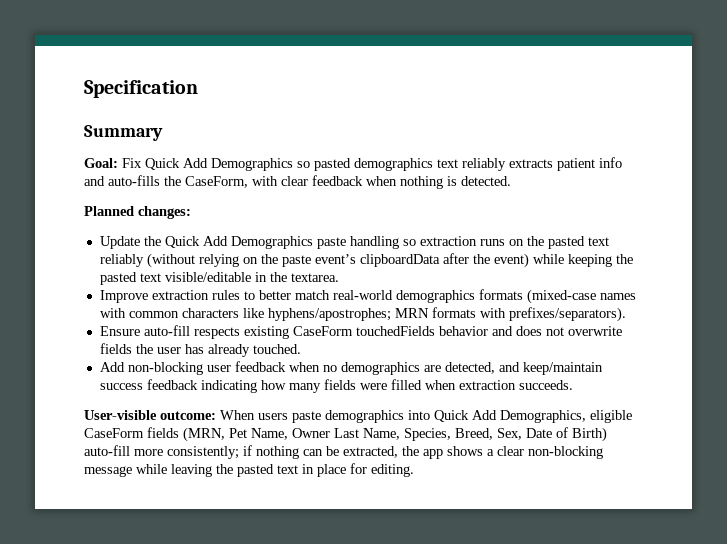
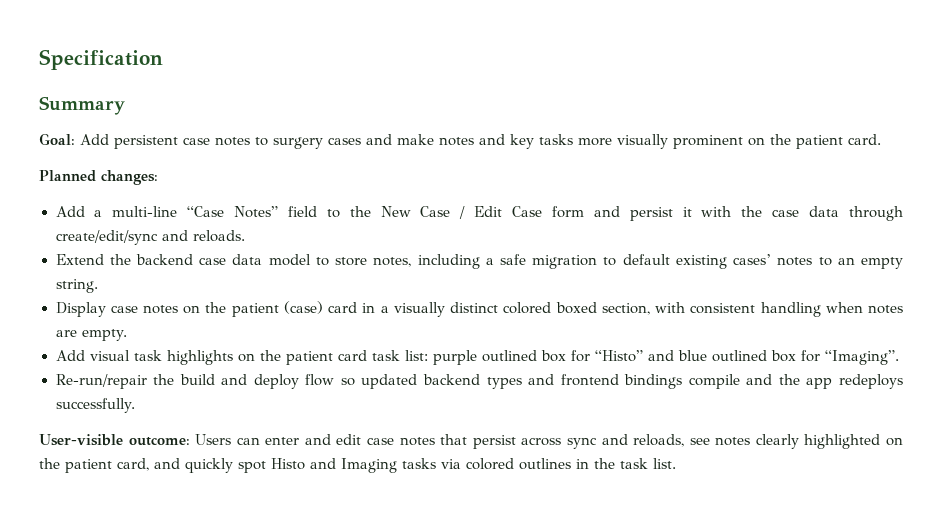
[122,157,622,171] [84,175,511,189] [84,206,191,219] [99,236,609,249] [99,253,633,268] [99,272,339,285] [99,289,636,304] [99,307,626,322] [99,325,622,339] [99,343,301,357] [99,361,603,375] [99,379,573,393] [84,410,632,423] [84,427,607,442] [84,445,603,459] [84,463,414,477] Fix Quick Add Demographics so pasted demographics text reliably extracts patient info and auto-fills the CaseForm, with clear feedback when nothing is detected. // Planned changes: // Update the Quick Add Demographics paste handling so extraction runs on the pasted text reliably (without relying on the paste event’s clipboardData after the event) while keeping the pasted text visible/editable in the textarea. // Improve extraction rules to better match real-world demographics formats (mixed-case names with common characters like hyphens/apostrophes; MRN formats with prefixes/separators). // Ensure auto-fill respects existing CaseForm touchedFields behavior and does not overwrite fields the user has already touched. // Add non-blocking user feedback when no demographics are detected, and keep/maintain success feedback indicating how many fields were filled when extraction succeeds. // User-visible outcome: When users paste demographics into Quick Add Demographics, eligible CaseForm fields (MRN, Pet Name, Owner Last Name, Species, Breed, Sex, Date of Birth) auto-fill more consistently; if nothing can be extracted, the app shows a clear non-blocking message while leaving the pasted text in place for editing. -> [80,134,881,149] [39,170,158,185] [55,206,904,221] [55,230,245,245] [55,254,904,269] [55,279,98,293] [55,301,903,317] [55,329,128,341] [55,350,899,365] [55,374,903,389] [55,398,136,413] [39,434,903,449] [39,458,676,473] Add persistent case notes to surgery cases and make notes and key tasks more visually prominent on the patient card. // Planned changes: // Add a multi-line “Case Notes” field to the New Case / Edit Case form and persist it with the case data through create/edit/sync and reloads. // Extend the backend case data model to store notes, including a safe migration to default existing cases’ notes to an empty string. // Display case notes on the patient (case) card in a visually distinct colored boxed section, with consistent handling when notes are empty. // Add visual task highlights on the patient card task list: purple outlined box for “Histo” and blue outlined box for “Imaging”. // Re-run/repair the build and deploy flow so updated backend types and frontend bindings compile and the app redeploys successfully. // User-visible outcome: Users can enter and edit case notes that persist across sync and reloads, see notes clearly highlighted on the patient card, and quickly spot Histo and Imaging tasks via colored outlines in the task list.

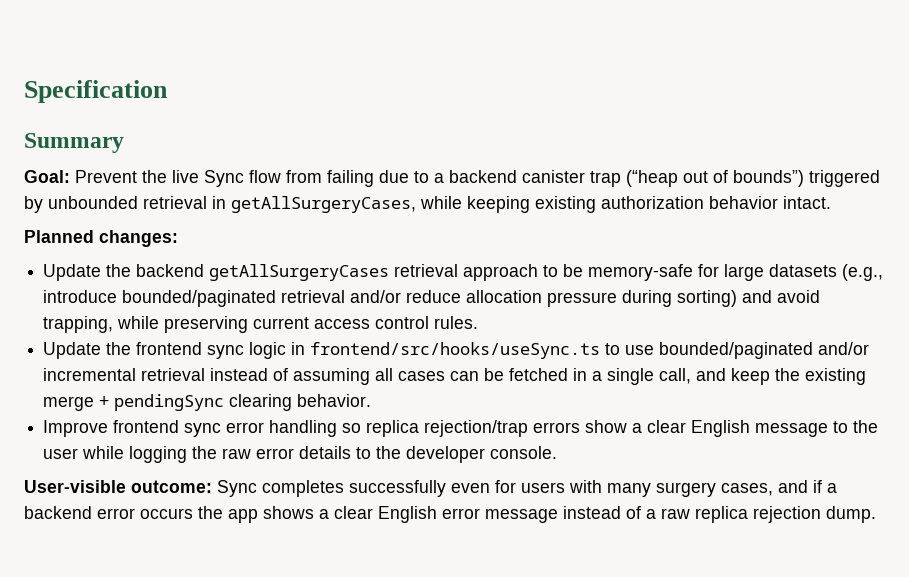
[80,134,881,149] [39,170,158,185] [55,206,904,221] [55,230,245,245] [55,254,904,269] [55,279,98,293] [55,301,903,317] [55,329,128,341] [55,350,899,365] [55,374,903,389] [55,398,136,413] [39,434,903,449] [39,458,676,473] Add persistent case notes to surgery cases and make notes and key tasks more visually prominent on the patient card. // Planned changes: // Add a multi-line “Case Notes” field to the New Case / Edit Case form and persist it with the case data through create/edit/sync and reloads. // Extend the backend case data model to store notes, including a safe migration to default existing cases’ notes to an empty string. // Display case notes on the patient (case) card in a visually distinct colored boxed section, with consistent handling when notes are empty. // Add visual task highlights on the patient card task list: purple outlined box for “Histo” and blue outlined box for “Imaging”. // Re-run/repair the build and deploy flow so updated backend types and frontend bindings compile and the app redeploys successfully. // User-visible outcome: Users can enter and edit case notes that persist across sync and reloads, see notes clearly highlighted on the patient card, and quickly spot Histo and Imaging tasks via colored outlines in the task list. -> [75,170,880,187] [24,196,831,213] [24,230,178,247] [43,264,884,281] [43,290,821,307] [43,316,479,333] [43,342,870,359] [43,368,867,385] [43,394,372,411] [43,420,879,437] [43,446,558,463] [24,480,837,497] [24,506,876,523] Prevent the live Sync flow from failing due to a backend canister trap (“heap out of bounds”) triggered by unbounded retrieval in getAllSurgeryCases, while keeping existing authorization behavior intact. // Planned changes: // Update the backend getAllSurgeryCases retrieval approach to be memory-safe for large datasets (e.g., introduce bounded/paginated retrieval and/or reduce allocation pressure during sorting) and avoid trapping, while preserving current access control rules. // Update the frontend sync logic in frontend/src/hooks/useSync.ts to use bounded/paginated and/or incremental retrieval instead of assuming all cases can be fetched in a single call, and keep the existing merge + pendingSync clearing behavior. // Improve frontend sync error handling so replica rejection/trap errors show a clear English message to the user while logging the raw error details to the developer console. // User-visible outcome: Sync completes successfully even for users with many surgery cases, and if a backend error occurs the app shows a clear English error message instead of a raw replica rejection dump.

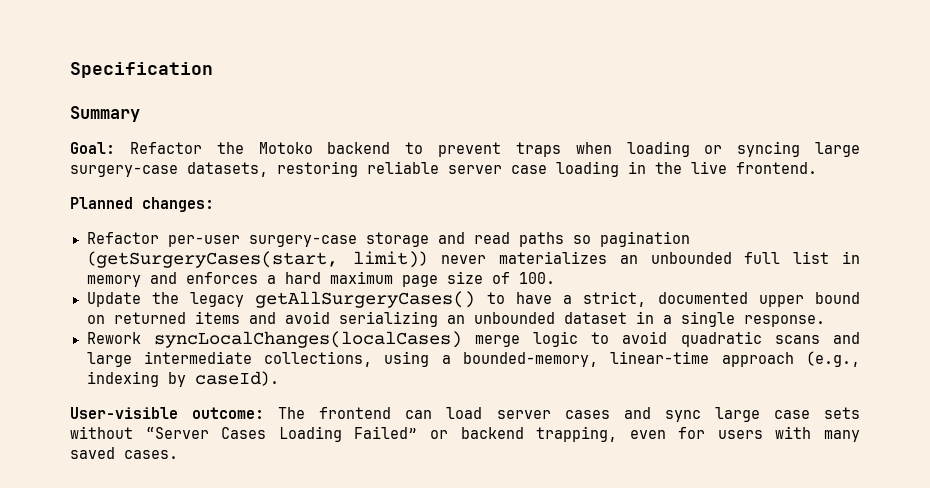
[75,170,880,187] [24,196,831,213] [24,230,178,247] [43,264,884,281] [43,290,821,307] [43,316,479,333] [43,342,870,359] [43,368,867,385] [43,394,372,411] [43,420,879,437] [43,446,558,463] [24,480,446,497] Prevent the live Sync flow from failing due to a backend canister trap (“heap out of bounds”) triggered by unbounded retrieval in getAllSurgeryCases, while keeping existing authorization behavior intact. // Planned changes: // Update the backend getAllSurgeryCases retrieval approach to be memory-safe for large datasets (e.g., introduce bounded/paginated retrieval and/or reduce allocation pressure during sorting) and avoid trapping, while preserving current access control rules. // Update the frontend sync logic in frontend/src/hooks/useSync.ts to use bounded/paginated and/or incremental retrieval instead of assuming all cases can be fetched in a single call, and keep the existing merge + pendingSync clearing behavior. // Improve frontend sync error handling so replica rejection/trap errors show a clear English message to the user while logging the raw error details to the developer console. // User-visible outcome: Sync completes successfully -> [129,141,860,157] [70,161,817,177] [70,197,214,212] [86,231,690,247] [86,251,860,268] [86,271,555,287] [86,291,860,308] [86,311,825,327] [86,331,860,348] [86,351,860,367] [86,371,279,387] [70,407,861,422] [70,426,618,442] Refactor the Motoko backend to prevent traps when loading or syncing large surgery-case datasets, restoring reliable server case loading in the live frontend. // Planned changes: // Refactor per-user surgery-case storage and read paths so pagination (getSurgeryCases(start, limit)) never materializes an unbounded full list in memory and enforces a hard maximum page size of 100. // Update the legacy getAllSurgeryCases() to have a strict, documented upper bound on returned items and avoid serializing an unbounded dataset in a single response. // Rework syncLocalChanges(localCases) merge logic to avoid quadratic scans and large intermediate collections, using a bounded-memory, linear-time approach (e.g., indexing by caseId). // User-visible outcome: The frontend can load server cases and sync large case sets without “Server Cases Loading Failed” or backend trapping,
[656,480,837,497] [24,506,876,523] surgery cases, and if a backend error occurs the app shows a clear English error message instead of a raw replica rejection dump. -> [70,447,178,459] saved cases.

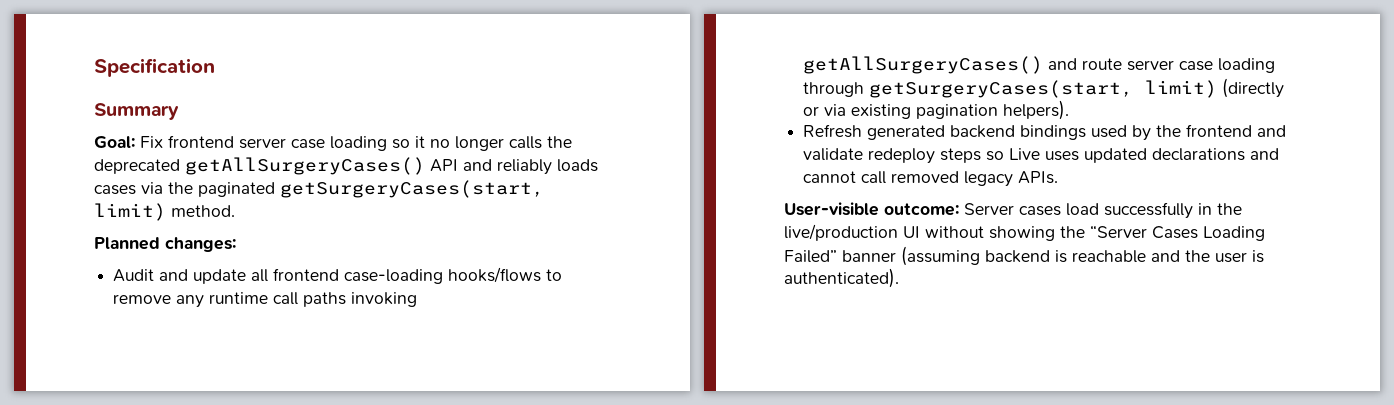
[129,141,860,157] [70,161,817,177] [70,197,214,212] [86,231,690,247] [86,251,860,268] [86,271,555,287] [86,291,860,308] [86,311,825,327] [86,331,860,348] [86,351,860,367] [86,371,279,387] [70,407,861,422] [70,426,861,442] [70,447,178,459] Refactor the Motoko backend to prevent traps when loading or syncing large surgery-case datasets, restoring reliable server case loading in the live frontend. // Planned changes: // Refactor per-user surgery-case storage and read paths so pagination (getSurgeryCases(start, limit)) never materializes an unbounded full list in memory and enforces a hard maximum page size of 100. // Update the legacy getAllSurgeryCases() to have a strict, documented upper bound on returned items and avoid serializing an unbounded dataset in a single response. // Rework syncLocalChanges(localCases) merge logic to avoid quadratic scans and large intermediate collections, using a bounded-memory, linear-time approach (e.g., indexing by caseId). // User-visible outcome: The frontend can load server cases and sync large case sets without “Server Cases Loading Failed” or backend trapping, even for users with many saved cases. -> [140,135,572,151] [94,157,598,175] [94,180,544,198] [94,203,235,221] [94,237,236,252] [113,267,563,284] [113,292,418,308] [803,56,1276,74] [803,78,1285,98] [803,100,1070,120] [803,124,1287,141] [803,148,1280,164] [803,171,1059,187] [784,202,1242,219] [784,224,1265,241] [784,246,1264,266] [784,268,899,288] Fix frontend server case loading so it no longer calls the deprecated getAllSurgeryCases() API and reliably loads cases via the paginated getSurgeryCases(start, limit) method. // Planned changes: // Audit and update all frontend case-loading hooks/flows to remove any runtime call paths invoking getAllSurgeryCases() and route server case loading through getSurgeryCases(start, limit) (directly or via existing pagination helpers). // Refresh generated backend bindings used by the frontend and validate redeploy steps so Live uses updated declarations and cannot call removed legacy APIs. // User-visible outcome: Server cases load successfully in the live/production UI without showing the “Server Cases Loading Failed” banner (assuming backend is reachable and the user is authenticated).

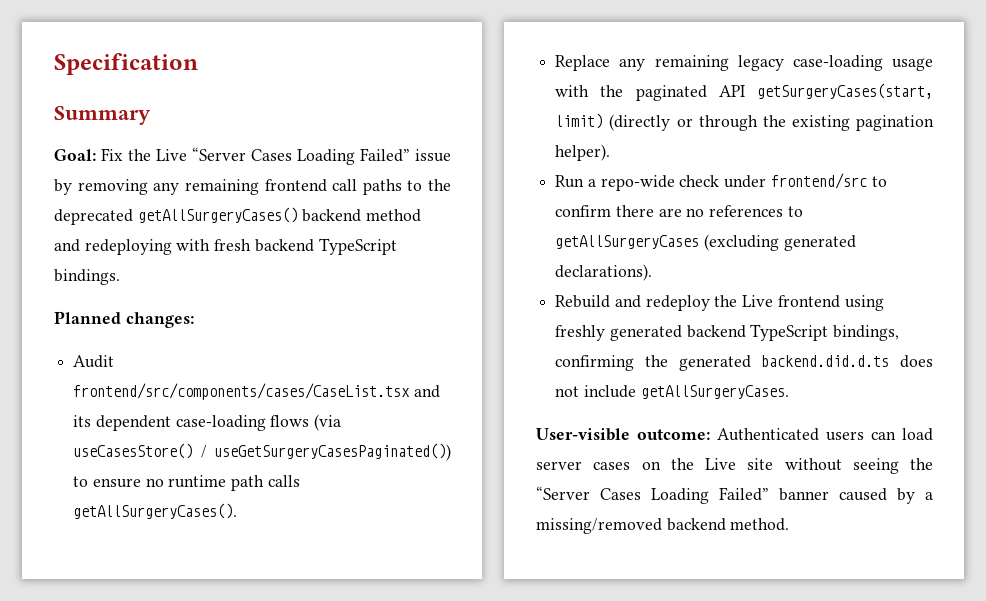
[168,135,572,151] [94,157,598,175] [94,180,544,198] [94,203,235,221] [94,237,236,252] [113,267,563,284] [113,292,418,308] [803,56,1276,74] [803,78,1285,98] [803,100,1070,120] [803,124,1287,141] [803,148,1280,164] [803,171,1059,187] [784,202,1242,219] [784,224,1055,241] frontend server case loading so it no longer calls the deprecated getAllSurgeryCases() API and reliably loads cases via the paginated getSurgeryCases(start, limit) method. // Planned changes: // Audit and update all frontend case-loading hooks/flows to remove any runtime call paths invoking getAllSurgeryCases() and route server case loading through getSurgeryCases(start, limit) (directly or via existing pagination helpers). // Refresh generated backend bindings used by the frontend and validate redeploy steps so Live uses updated declarations and cannot call removed legacy APIs. // User-visible outcome: Server cases load successfully in the live/production UI without showing -> [128,147,451,165] [54,179,451,195] [54,207,422,225] [54,238,397,255] [54,269,120,285] [54,311,194,328] [73,355,115,368] [73,383,440,400] [73,414,342,431] [73,443,451,461] [73,475,300,491] [73,503,238,519] [555,55,933,71] [555,83,933,101] [555,113,934,131] [555,144,611,161] [555,173,887,191] [555,205,803,217] [555,234,856,251] [555,264,653,281] [555,295,884,311] [555,324,900,341] [555,355,933,371] [555,385,789,399] [536,428,933,441] [536,458,899,474] the Live “Server Cases Loading Failed” issue by removing any remaining frontend call paths to the deprecated getAllSurgeryCases() backend method and redeploying with fresh backend TypeScript bindings. // Planned changes: // Audit frontend/src/components/cases/CaseList.tsx and its dependent case-loading flows (via useCasesStore() / useGetSurgeryCasesPaginated()) to ensure no runtime path calls getAllSurgeryCases(). // Replace any remaining legacy case-loading usage with the paginated API getSurgeryCases(start, limit) (directly or through the existing pagination helper). // Run a repo-wide check under frontend/src to confirm there are no references to getAllSurgeryCases (excluding generated declarations). // Rebuild and redeploy the Live frontend using freshly generated backend TypeScript bindings, confirming the generated backend.did.d.ts does not include getAllSurgeryCases. // User-visible outcome: Authenticated users can load server cases on the Live site without seeing
[901,246,1264,266] [784,268,899,288] (assuming backend is reachable and the user is authenticated). -> [839,488,933,504] [536,518,790,534] caused by a missing/removed backend method.

